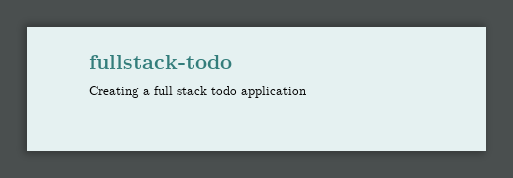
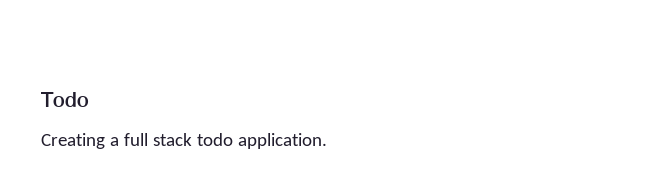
[89,55,232,69] fullstack-todo -> [41,92,89,107] Todo
[241,86,306,98] application -> [237,133,327,149] application.

